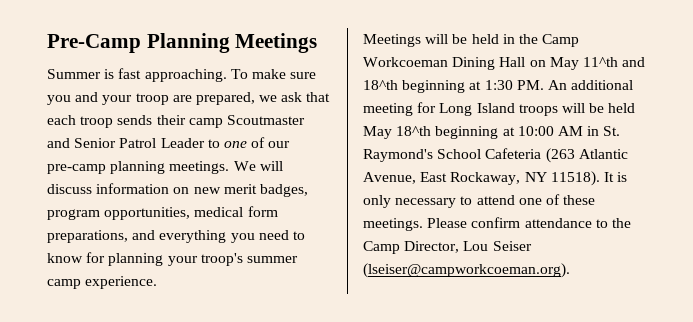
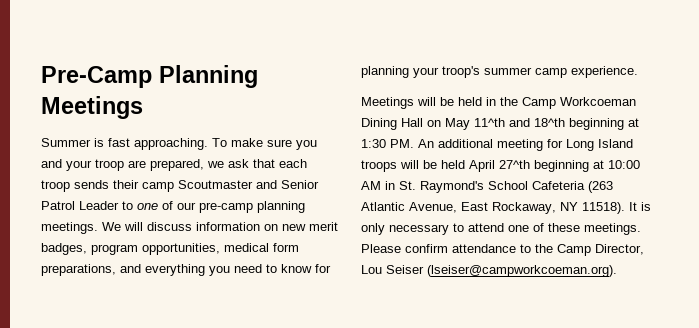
[363,126,432,139] May 18^th -> [469,160,530,172] April 27^th

